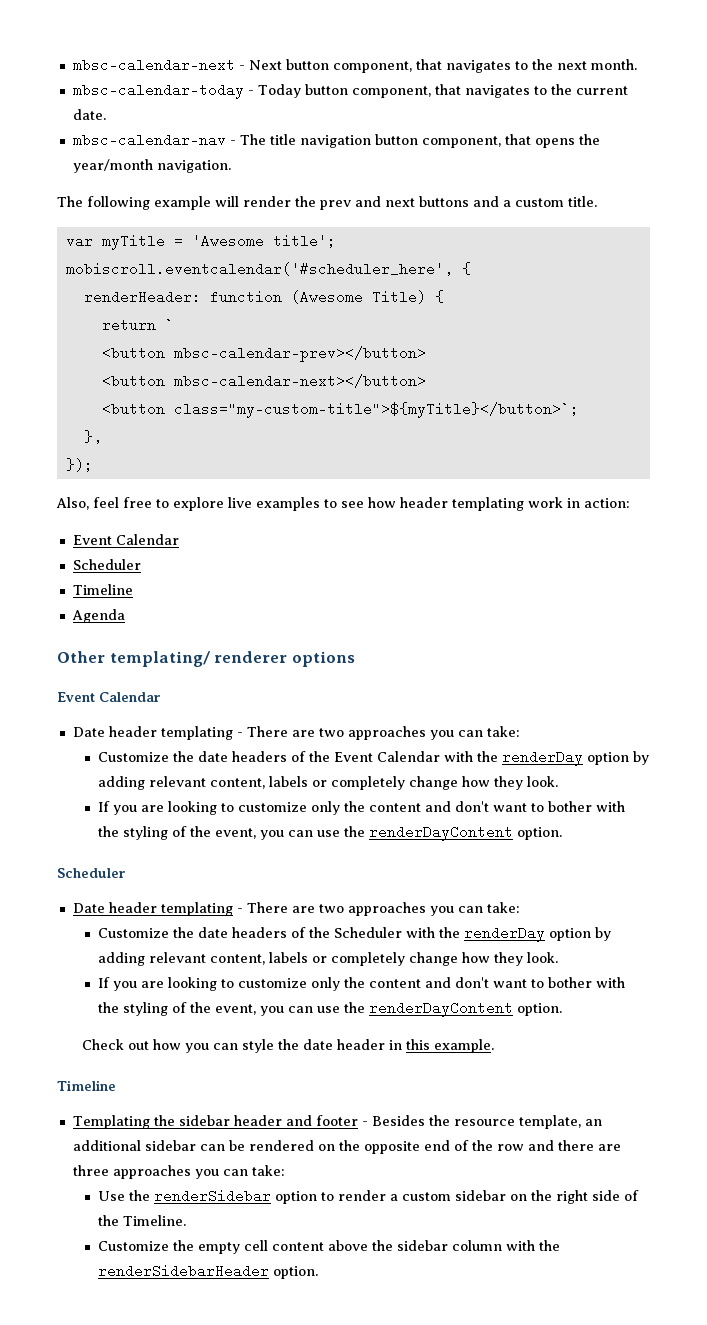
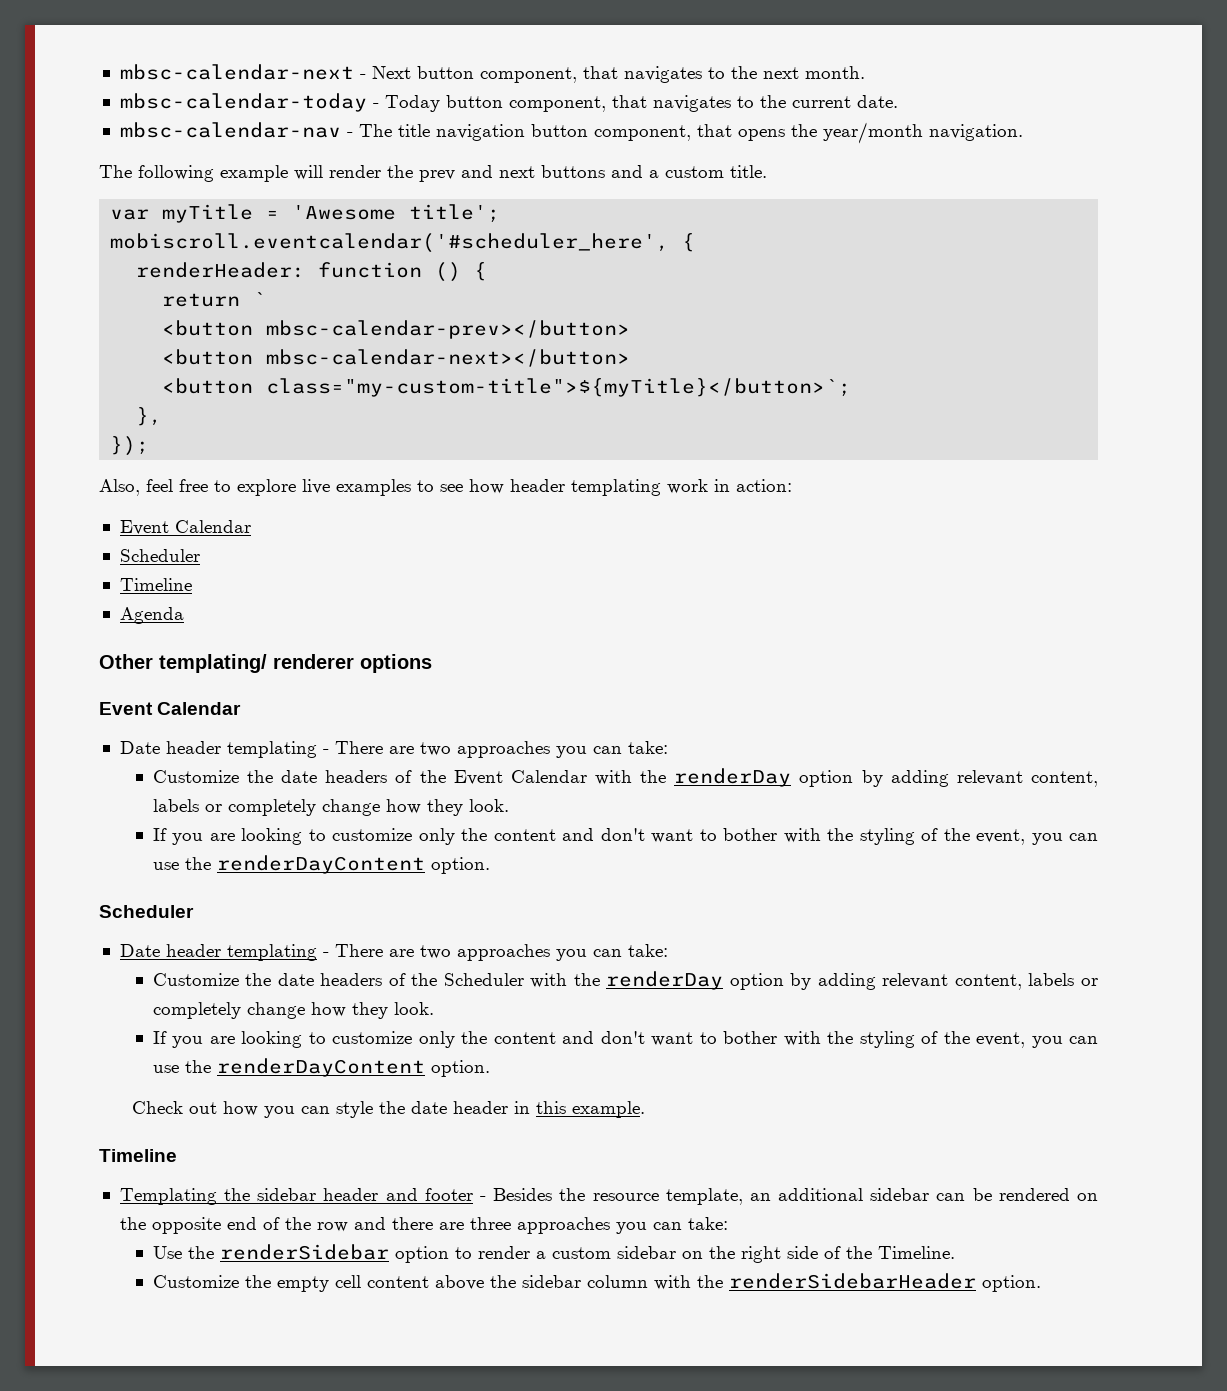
[290,290,426,304] (Awesome Title) -> [435,262,462,282] ()

